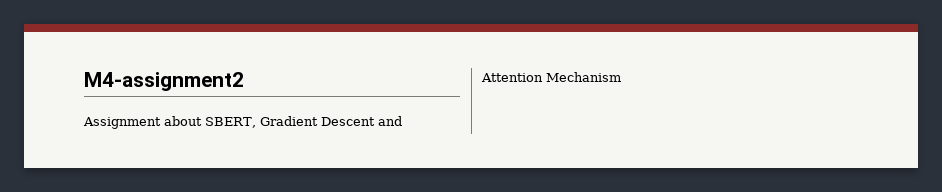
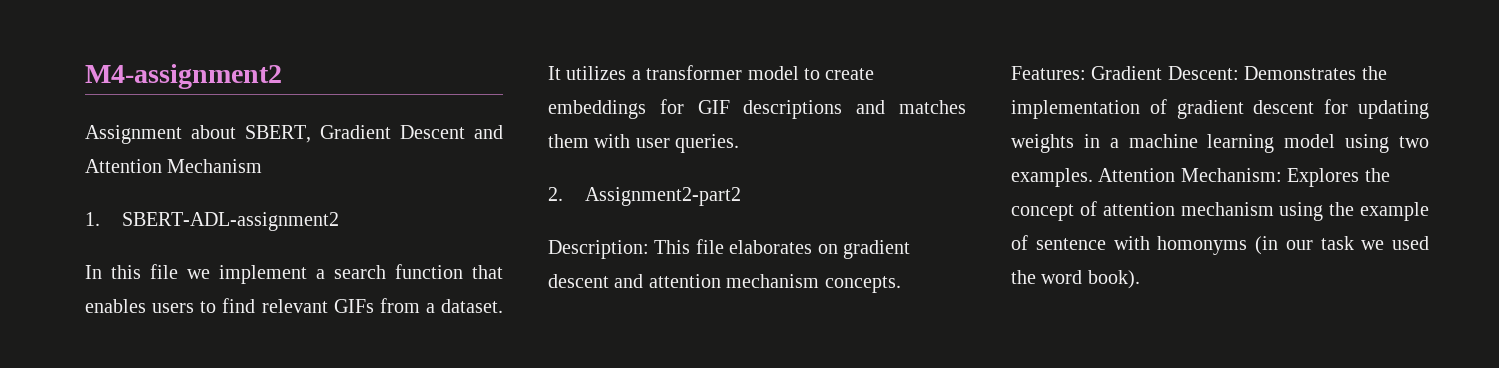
(621, 77) none -> [85,212,339,231] [85,264,503,284] [85,298,503,313] [548,65,875,80] [548,99,966,119] [548,134,740,153] [548,187,741,206] [548,239,910,259] [548,274,901,293] [1011,66,1387,80] [1011,99,1429,119] [1011,134,1429,153] [1011,168,1390,187] [1011,201,1429,221] [1011,235,1429,255] [1011,270,1140,289] // 1. SBERT-ADL-assignment2 // In this file we implement a search function that enables users to find relevant GIFs from a dataset. It utilizes a transformer model to create embeddings for GIF descriptions and matches them with user queries. // 2. Assignment2-part2 // Description: This file elaborates on gradient descent and attention mechanism concepts. Features: Gradient Descent: Demonstrates the implementation of gradient descent for updating weights in a machine learning model using two examples. Attention Mechanism: Explores the concept of attention mechanism using the example of sentence with homonyms (in our task we used the word book).

